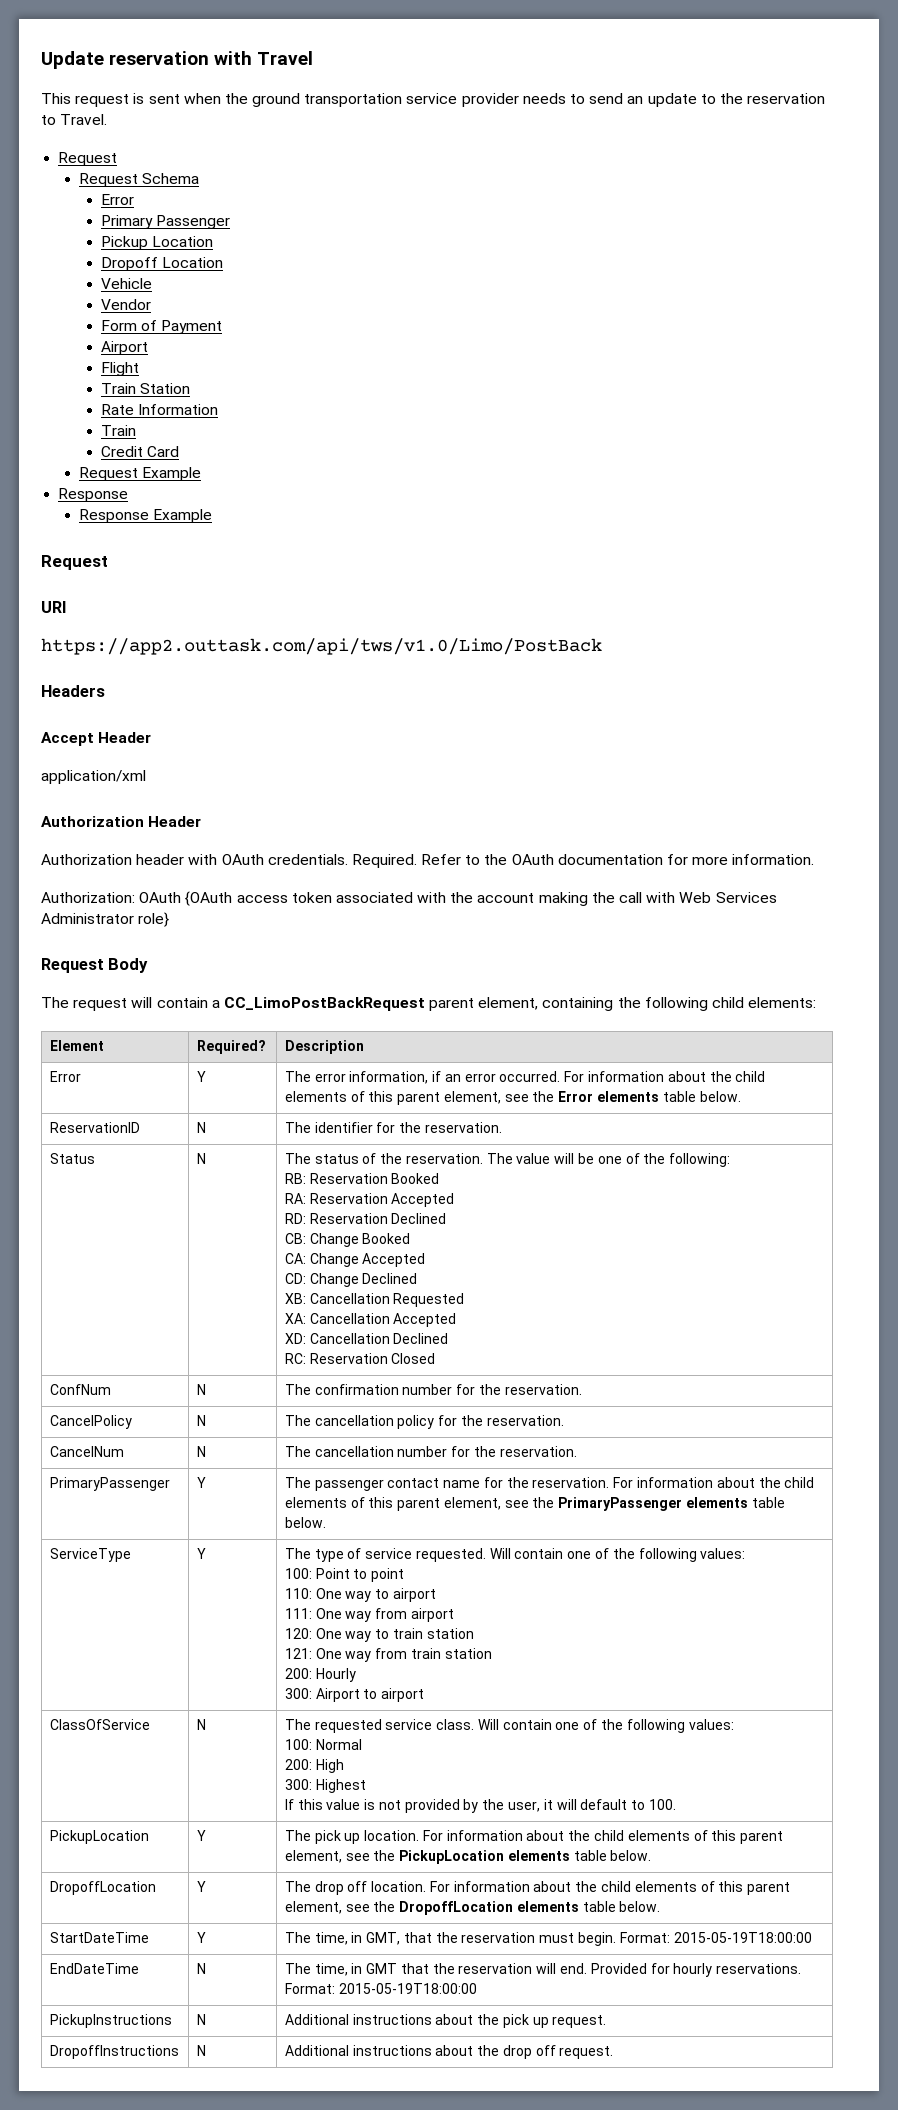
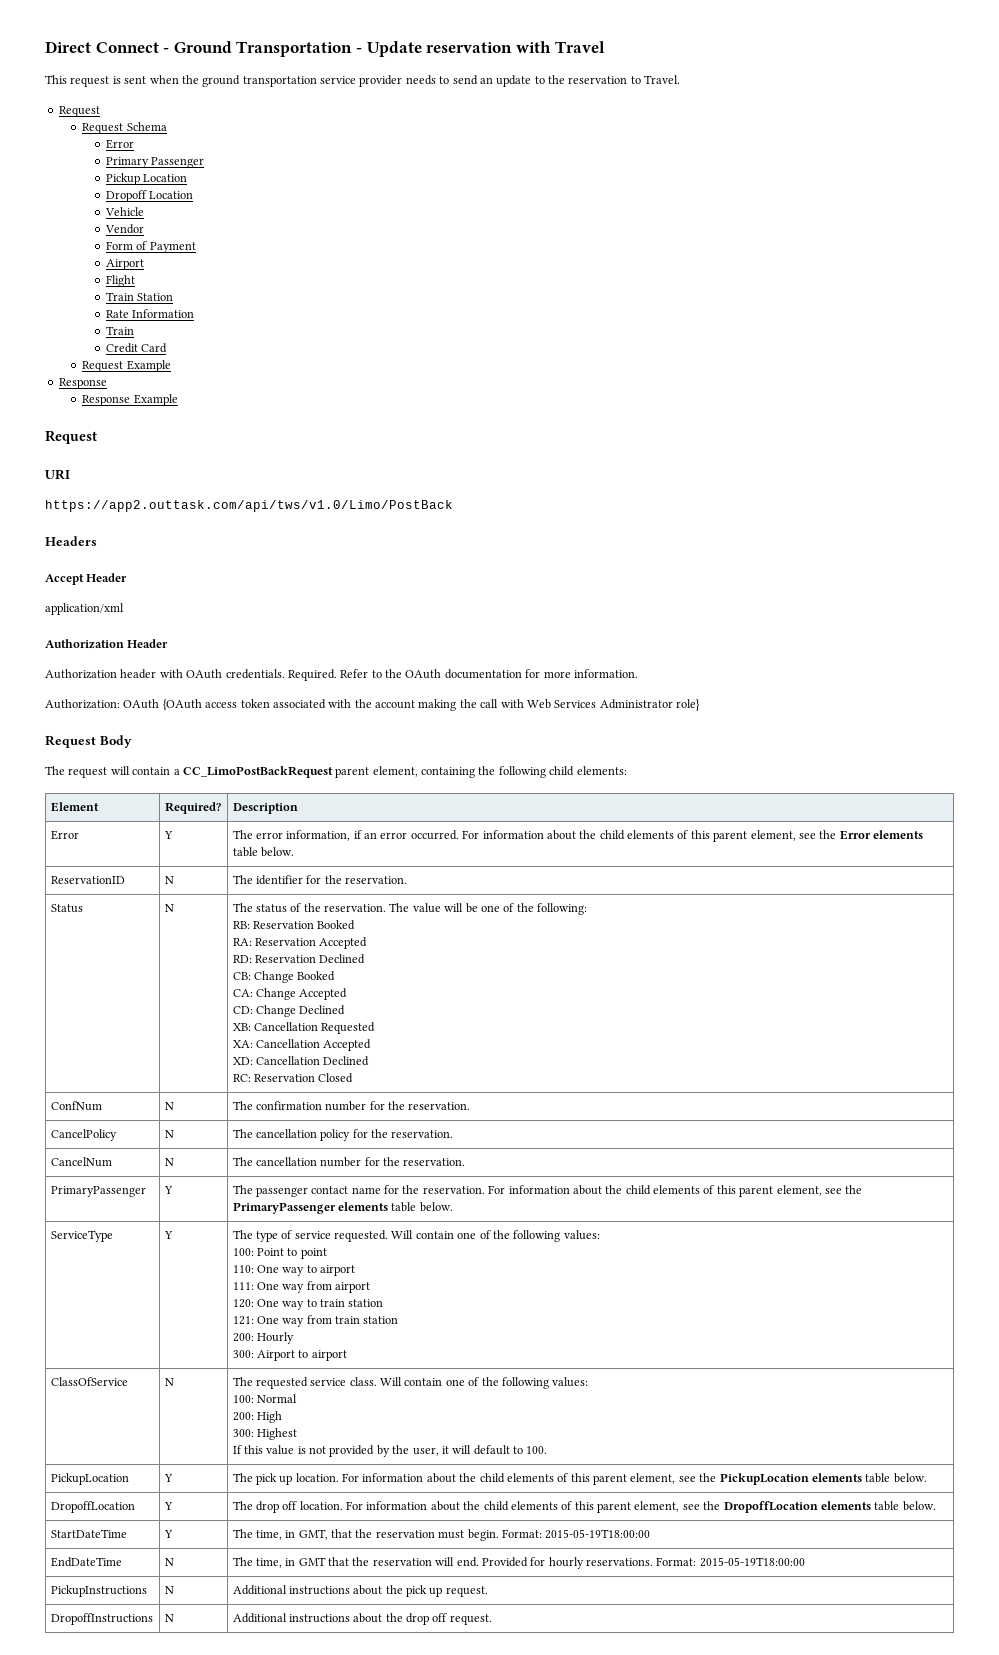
(41, 60) none -> [45,41,362,57] Direct Connect - Ground Transportation -

